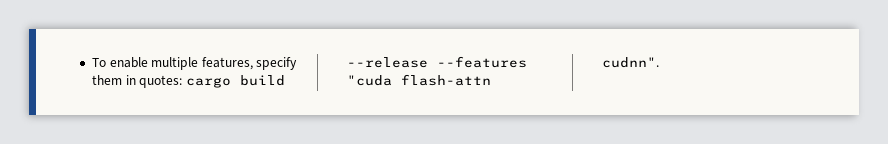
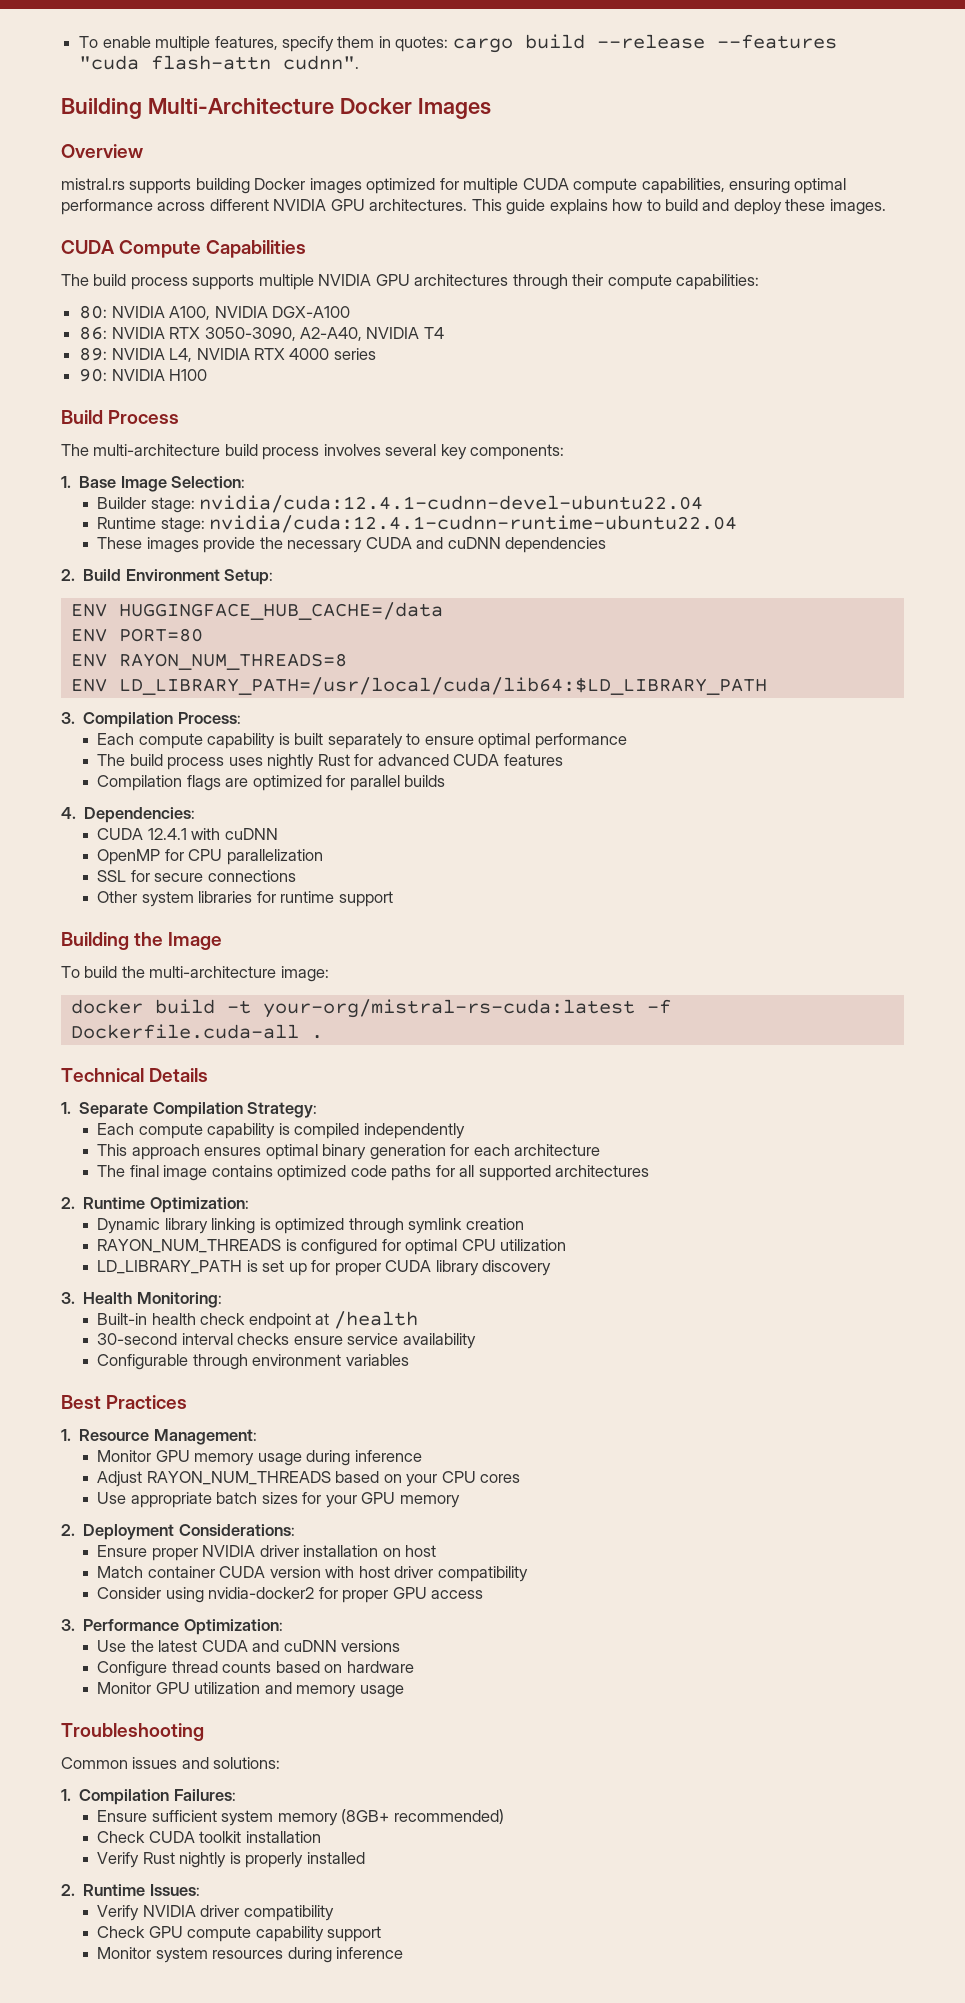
(659, 62) none -> [61,98,491,119] [61,144,143,158] [61,178,847,194] [61,199,886,215] [61,240,307,258] [61,274,760,290] [79,305,350,320] [79,326,444,341] [79,347,376,362] [79,368,208,382] [61,410,180,424] [61,444,565,460] [61,476,246,492] [97,495,704,513] [97,515,738,533] [97,537,607,553] [61,569,274,585] [70,602,443,620] [70,628,203,642] [70,653,347,670] [70,677,767,695] [61,712,241,728] [97,733,627,749] [97,754,563,770] [97,775,446,791] [61,807,196,823] [97,828,278,840] [97,849,323,865] [97,870,296,882] [97,891,393,907] [61,932,223,950] [61,966,329,982] [70,999,671,1018] [70,1024,323,1039] [61,1068,209,1082] [61,1102,318,1118] [97,1123,465,1139] [97,1144,601,1160] [97,1165,650,1181] [61,1197,249,1213] [97,1218,524,1234] [97,1239,567,1255] [97,1260,552,1276] [61,1292,222,1308] [97,1311,418,1329] [97,1333,476,1349] [97,1354,409,1370] [61,1395,188,1409] [61,1429,257,1445] [97,1450,422,1466] [97,1471,521,1487] [97,1492,460,1508] [61,1524,295,1540] [97,1545,437,1561] [97,1566,528,1582] [97,1587,484,1603] [61,1619,283,1635] [97,1640,401,1652] [97,1661,414,1677] [97,1682,404,1698] [61,1723,204,1741] [61,1757,281,1769] [61,1789,236,1805] [97,1809,504,1826] [97,1831,321,1843] [97,1852,365,1868] [61,1884,200,1896] [97,1905,334,1921] [97,1926,382,1942] [97,1947,404,1963] // Building Multi-Architecture Docker Images // Overview // mistral.rs supports building Docker images optimized for multiple CUDA compute capabilities, ensuring optimal performance across different NVIDIA GPU architectures. This guide explains how to build and deploy these images. // CUDA Compute Capabilities // The build process supports multiple NVIDIA GPU architectures through their compute capabilities: // 80: NVIDIA A100, NVIDIA DGX-A100 // 86: NVIDIA RTX 3050-3090, A2-A40, NVIDIA T4 // 89: NVIDIA L4, NVIDIA RTX 4000 series // 90: NVIDIA H100 // Build Process // The multi-architecture build process involves several key components: // 1. Base Image Selection: // Builder stage: nvidia/cuda:12.4.1-cudnn-devel-ubuntu22.04 // Runtime stage: nvidia/cuda:12.4.1-cudnn-runtime-ubuntu22.04 // These images provide the necessary CUDA and cuDNN dependencies // 2. Build Environment Setup: // ENV HUGGINGFACE_HUB_CACHE=/data // ENV PORT=80 // ENV RAYON_NUM_THREADS=8 // ENV LD_LIBRARY_PATH=/usr/local/cuda/lib64:$LD_LIBRARY_PATH // 3. Compilation Process: // Each compute capability is built separately to ensure optimal performance // The build process uses nightly Rust for advanced CUDA features // Compilation flags are optimized for parallel builds // 4. Dependencies: // CUDA 12.4.1 with cuDNN // OpenMP for CPU parallelization // SSL for secure connections // Other system libraries for runtime support // Building the Image // To build the multi-architecture image: // docker build -t your-org/mistral-rs-cuda:latest -f Dockerfile.cuda-all . // Technical Details // 1. Separate Compilation Strategy: // Each compute capability is compiled independently // This approach ensures optimal binary generation for each architecture // The final image contains optimized code paths for all supported architectures // 2. Runtime Optimization: // Dynamic library linking is optimized through symlink creation // RAYON_NUM_THREADS is configured for optimal CPU utilization // LD_LIBRARY_PATH is set up for proper CUDA library discovery // 3. Health Monitoring: // Built-in health check endpoint at /health // 30-second interval checks ensure service availability // Configurable through environment variables // Best Practices // 1. Resource Management: // Monitor GPU memory usage during inference // Adjust RAYON_NUM_THREADS based on your CPU cores // Use appropriate batch sizes for your GPU memory // 2. Deployment Considerations: // Ensure proper NVIDIA driver installation on host // Match container CUDA version with host driver compatibility // Consider using nvidia-docker2 for proper GPU access // 3. Performance Optimization: // Use the latest CUDA and cuDNN versions // Configure thread counts based on hardware // Monitor GPU utilization and memory usage // Troubleshooting // Common issues and solutions: // 1. Compilation Failures: // Ensure sufficient system memory (8GB+ recommended) // Check CUDA toolkit installation // Verify Rust nightly is properly installed // 2. Runtime Issues: // Verify NVIDIA driver compatibility // Check GPU compute capability support // Monitor system resources during inference

